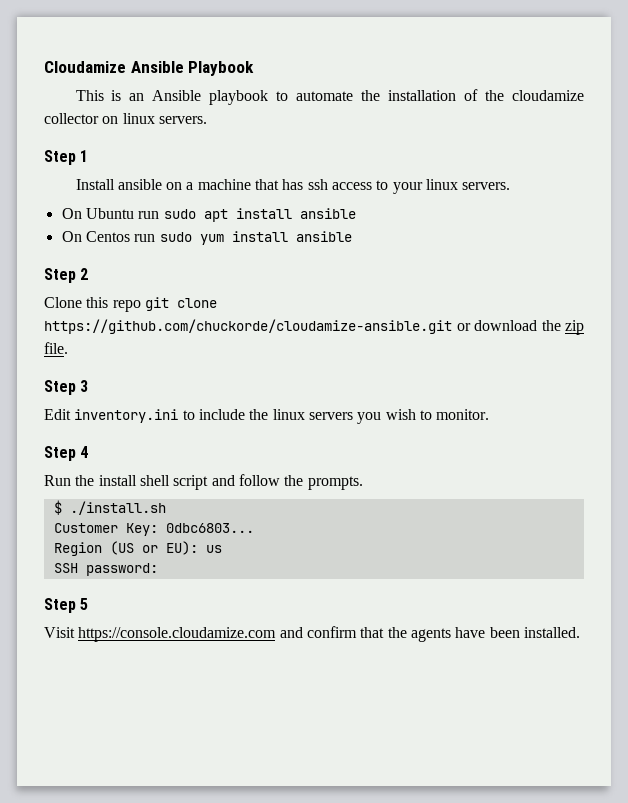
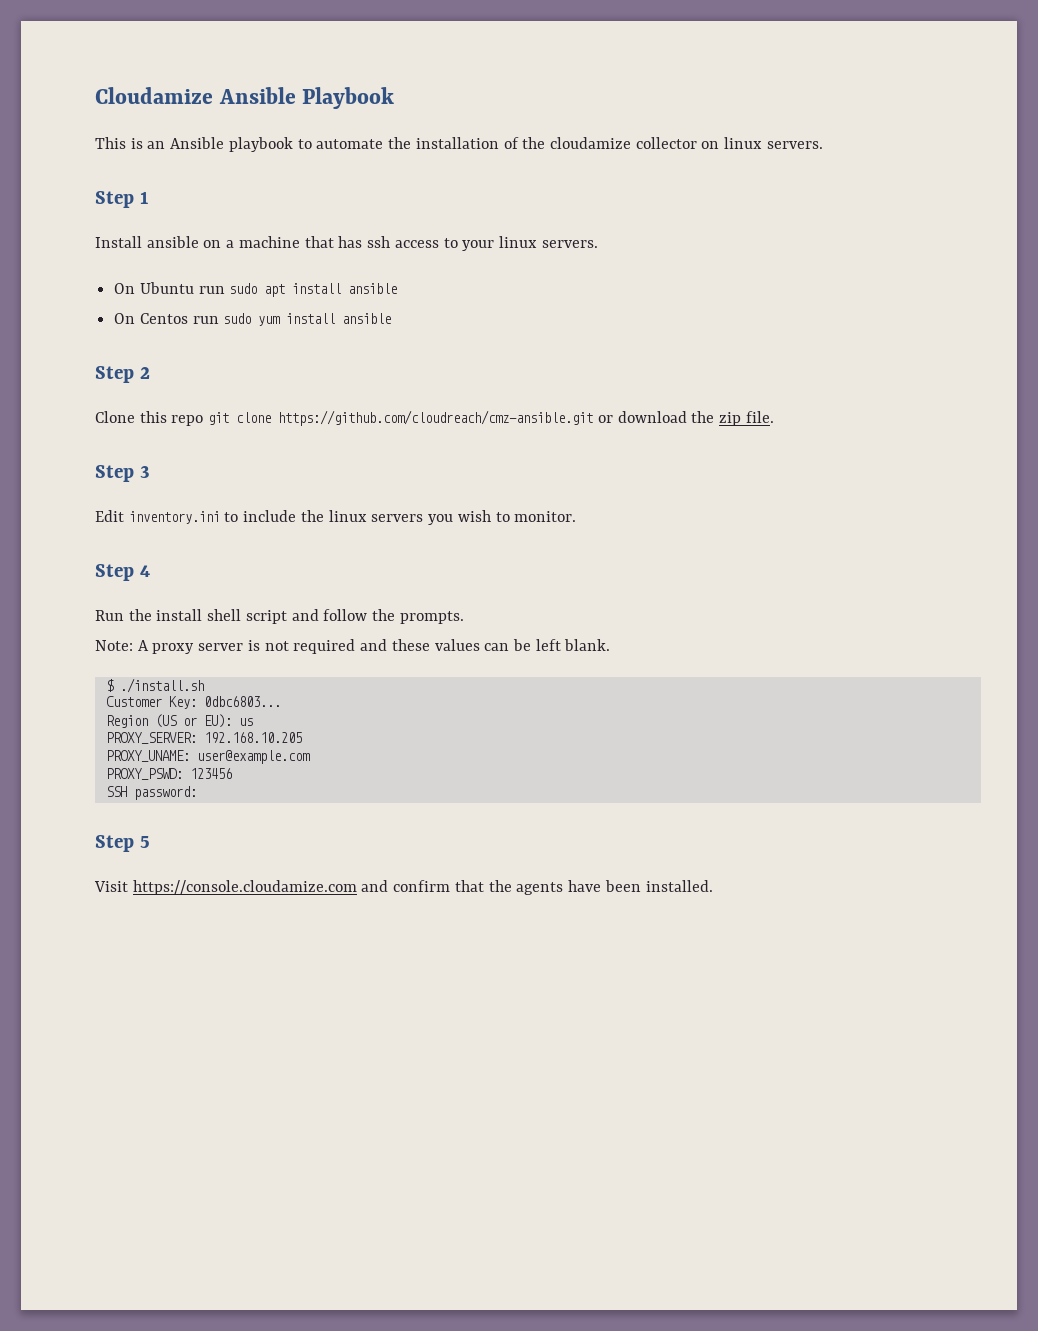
[44,319,452,334] https://github.com/chuckorde/cloudamize-ansible.git -> [278,410,594,426] https://github.com/cloudreach/cmz-ansible.git
(363, 483) none -> [95,639,611,654] // Note: A proxy server is not required and these values can be left blank.
(222, 549) none -> [105,732,302,744] [105,750,310,764] [105,768,232,780] // PROXY_SERVER: 192.168.10.205 // PROXY_UNAME: user@example.com // PROXY_PSWD: 123456

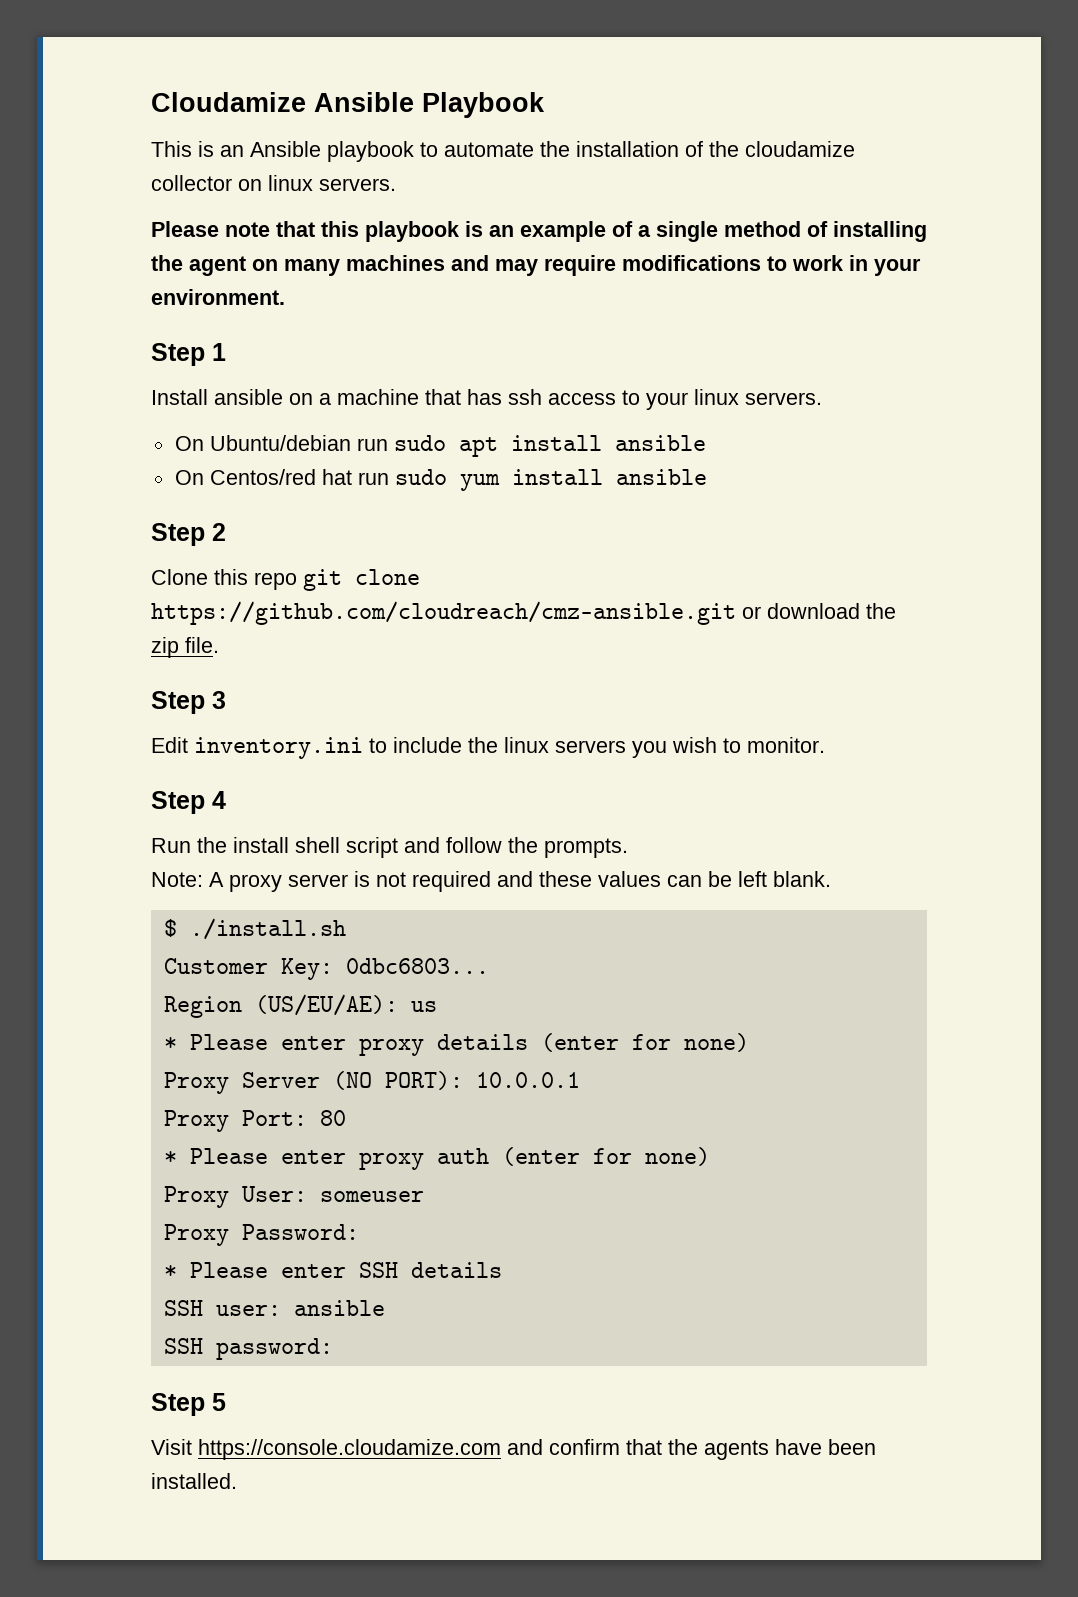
(823, 145) none -> [151,221,927,242] [151,255,921,276] [151,289,285,305] // Please note that this playbook is an example of a single method of installing the agent on many machines and may require modifications to work in your environment.
[139,282,194,294] Ubuntu -> [209,435,351,451] Ubuntu/debian
[139,313,188,324] Centos -> [209,469,352,485] Centos/red hat
[154,714,253,728] [105,732,302,744] [105,750,310,764] [105,768,232,780] (US or EU): us // PROXY_SERVER: 192.168.10.205 // PROXY_UNAME: user@example.com // PROXY_PSWD: 123456 -> [254,994,437,1016] [163,1033,749,1056] [163,1071,580,1094] [163,1110,346,1132] [163,1147,710,1170] [163,1186,424,1208] [163,1224,359,1246] [163,1262,502,1278] [163,1300,385,1316] (US/EU/AE): us // * Please enter proxy details (enter for none) // Proxy Server (NO PORT): 10.0.0.1 // Proxy Port: 80 // * Please enter proxy auth (enter for none) // Proxy User: someuser // Proxy Password: // * Please enter SSH details // SSH user: ansible

